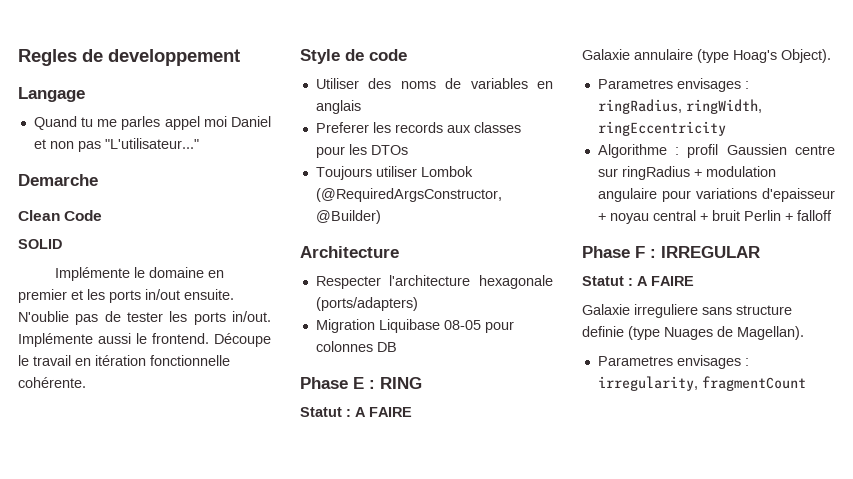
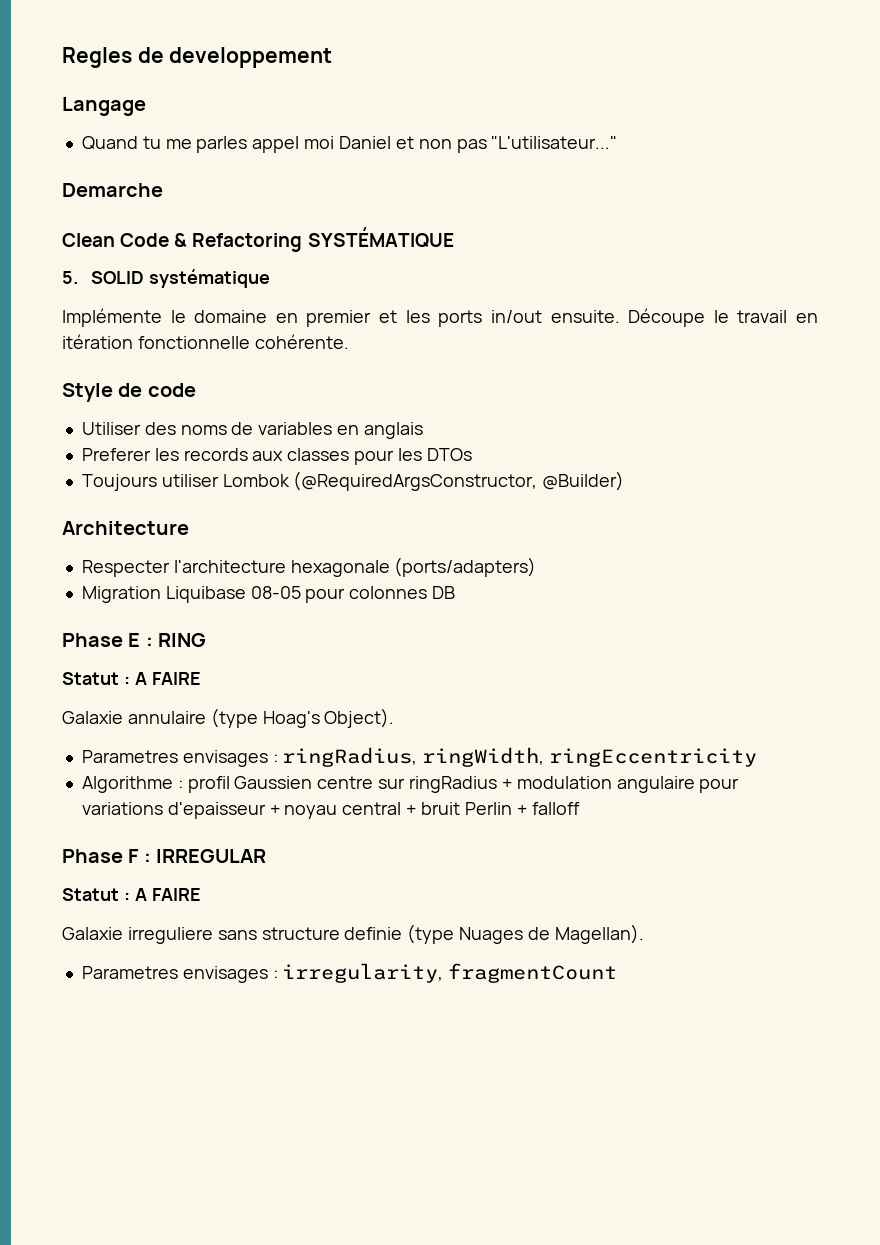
(103, 215) // -> [174,227,454,252] [62,271,78,284] & Refactoring SYSTÉMATIQUE // 5.
(62, 244) none -> [148,269,270,288] systématique
[18,311,271,325] [18,333,209,347] N'oublie pas de tester les ports in/out. Implémente aussi le frontend. -> (620, 316) none

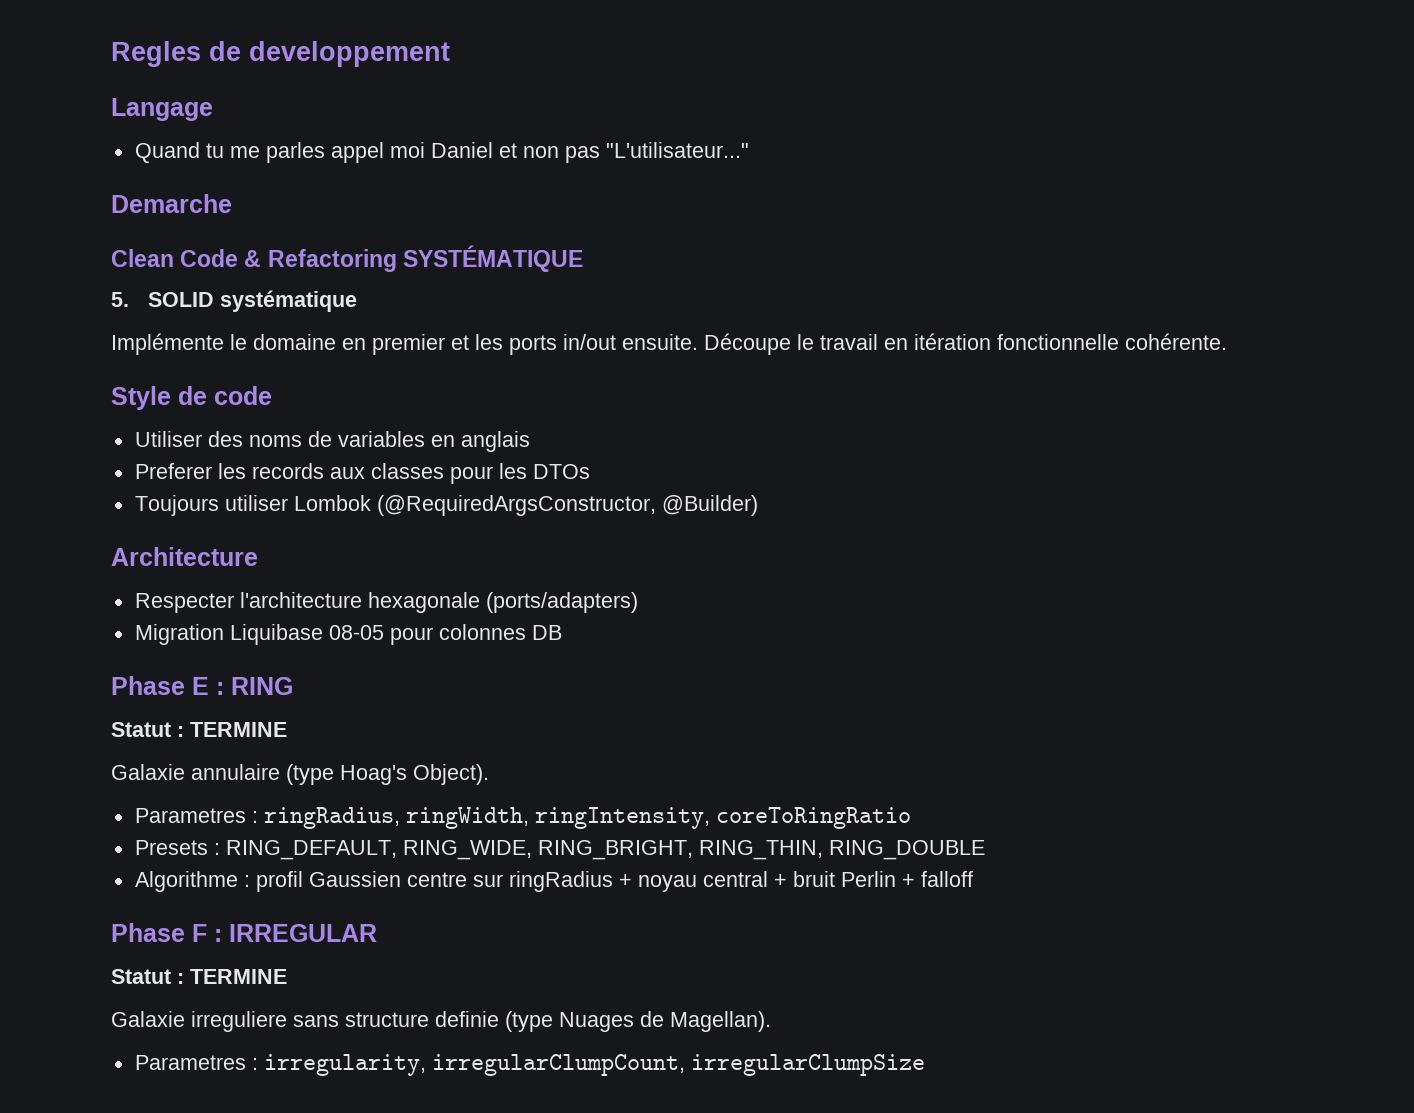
[134,672,201,685] A FAIRE -> [190,722,287,737] TERMINE
[182,750,268,767] envisages -> (246, 815) none
[549,748,758,767] ringEccentricity -> [534,807,911,829] [134,840,985,860] ringIntensity, coreToRingRatio // Presets : RING_DEFAULT, RING_WIDE, RING_BRIGHT, RING_THIN, RING_DOUBLE
[516,776,740,793] [81,802,280,819] modulation angulaire pour variations d'epaisseur + -> (632, 880) none
[134,888,201,901] A FAIRE -> [190,969,287,984] TERMINE
[182,966,268,983] envisages -> (246, 1062) none
[448,963,618,983] fragmentCount -> [431,1054,925,1076] irregularClumpCount, irregularClumpSize

